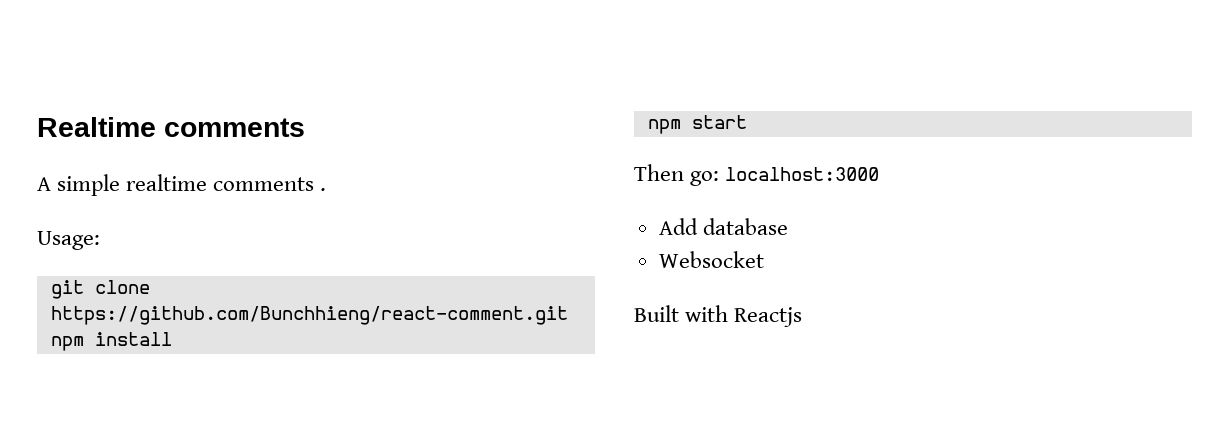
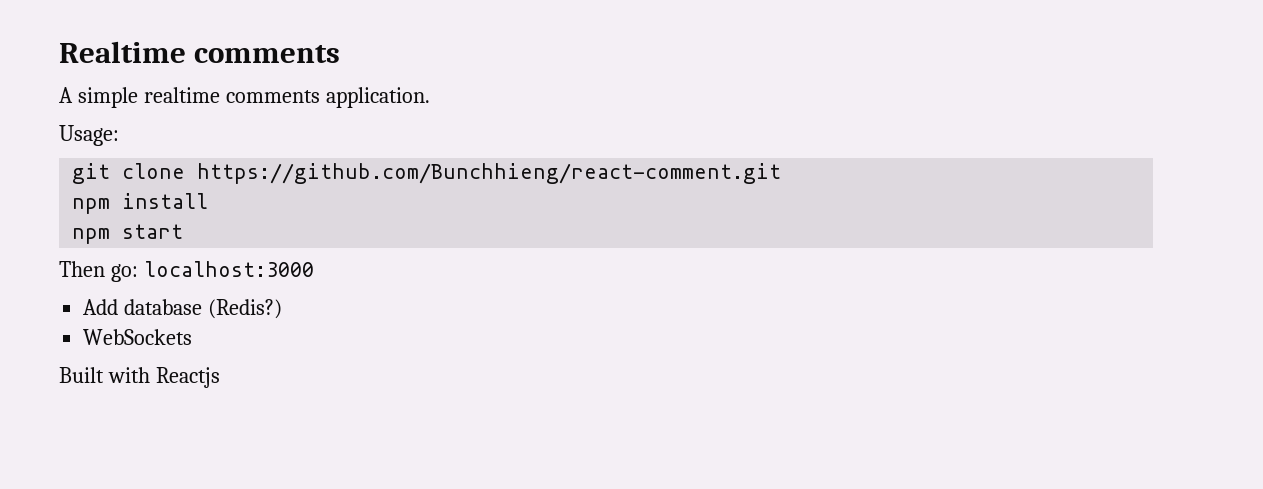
[320,188,327,191] . -> [325,87,430,108] application.
[658,251,764,268] // Websocket -> [208,299,283,319] [83,329,193,345] (Redis?) // WebSockets

